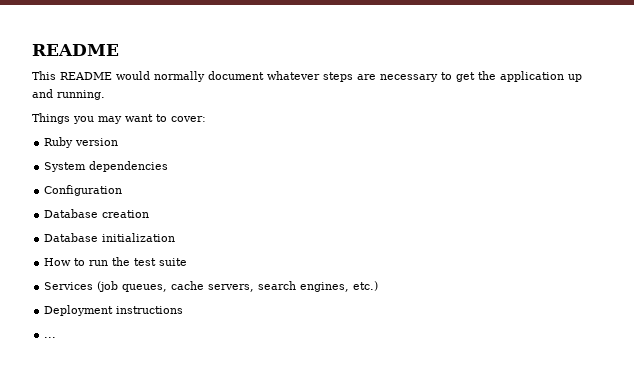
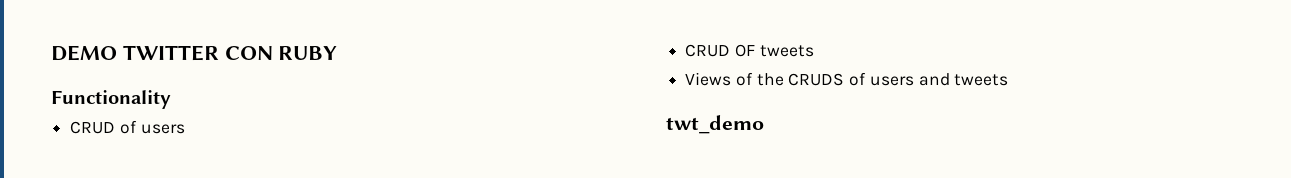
[32,44,119,56] [32,71,582,82] [32,89,105,100] [32,113,206,124] [44,137,119,148] [44,161,169,172] [44,185,123,196] [44,209,150,218] [44,233,176,242] [44,257,188,266] [44,281,379,292] [44,305,184,316] [44,337,57,338] README // This README would normally document whatever steps are necessary to get the application up and running. // Things you may want to cover: // Ruby version // System dependencies // Configuration // Database creation // Database initialization // How to run the test suite // Services (job queues, cache servers, search engines, etc.) // Deployment instructions // ... -> [51,45,338,61] [51,90,171,109] [70,120,185,134] [685,44,814,57] [685,72,1009,86] [666,115,764,134] DEMO TWITTER CON RUBY // Functionality // CRUD of users // CRUD OF tweets // Views of the CRUDS of users and tweets // twt_demo

